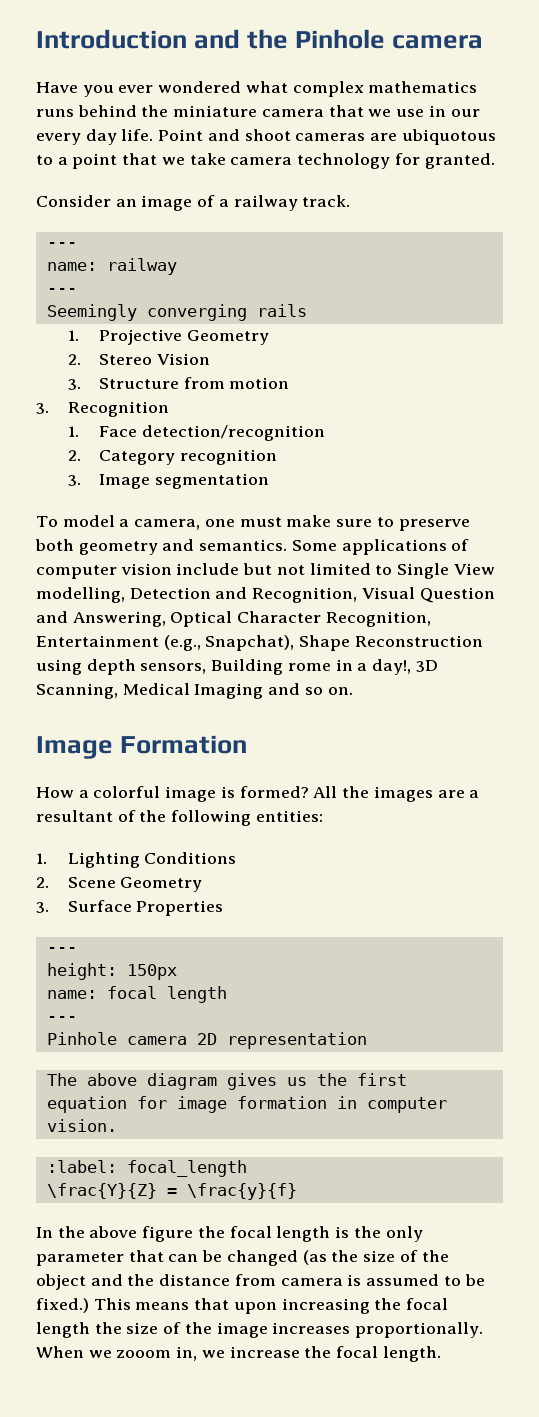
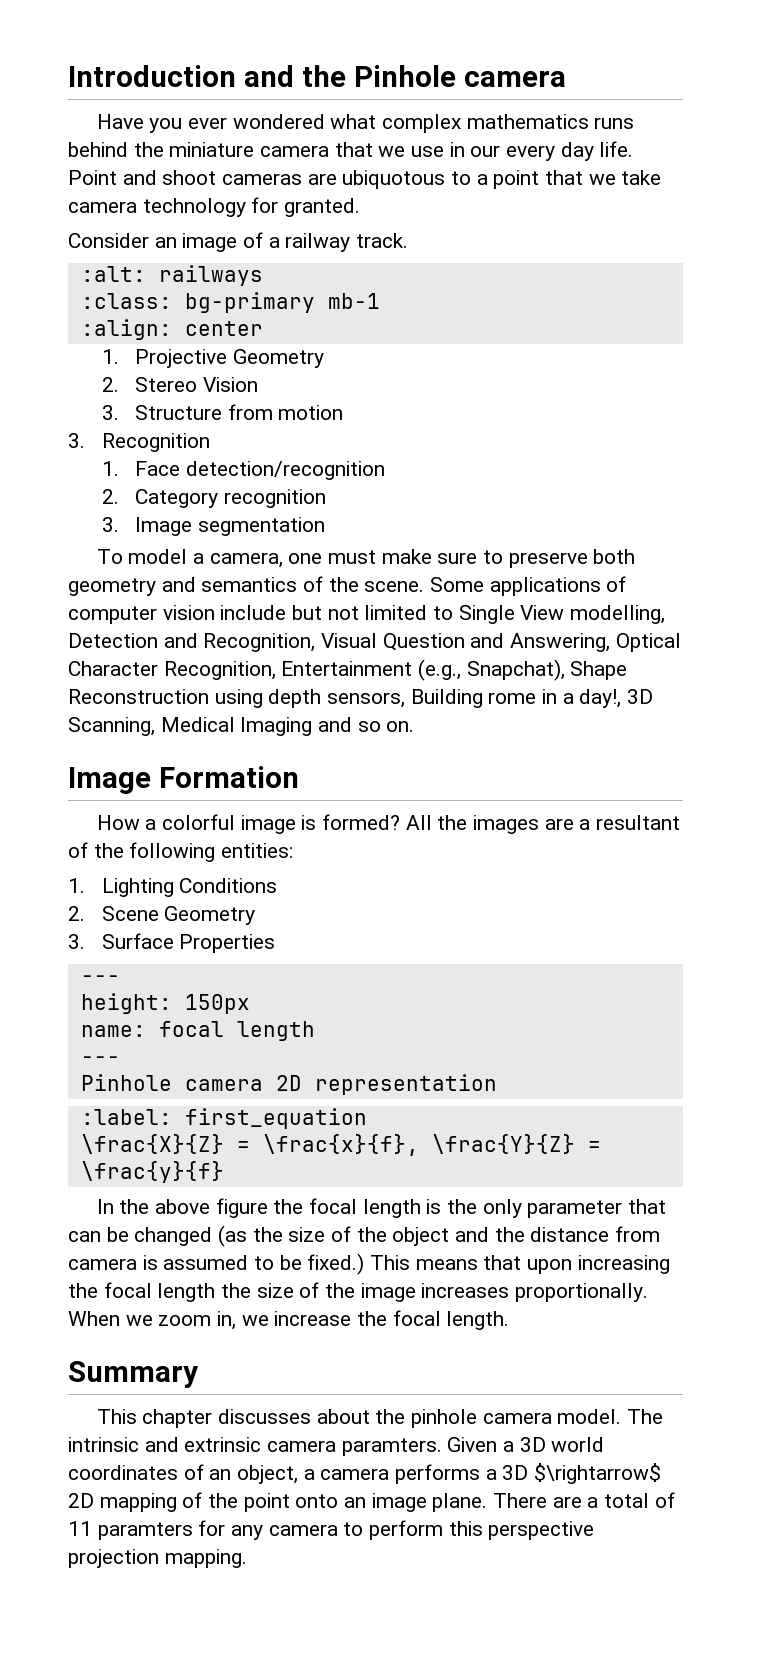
[46,242,77,248] [46,258,177,275] [46,288,77,294] [46,304,307,321] --- // name: railway // --- // Seemingly converging rails -> [80,265,263,286] [80,292,380,313] [80,319,263,340] :alt: railways // :class: bg-primary mb-1 // :align: center
[199,539,288,551] semantics. -> [201,576,425,592] semantics of the scene.
[46,1073,407,1090] [46,1096,447,1113] [46,1119,117,1132] [46,1160,247,1177] The above diagram gives us the first equation for image formation in computer vision. // :label: focal_length // -> [80,1108,367,1129] [80,1134,419,1156] :label: first_equation // \frac{X}{Z} = \frac{x}{f},
[116,1350,172,1358] zooom -> [158,1315,212,1326] zoom
(441, 1354) none -> [68,1361,199,1388] [96,1409,663,1428] [68,1437,605,1456] [68,1463,662,1484] [68,1492,675,1512] [68,1520,595,1540] [68,1549,247,1568] // Summary // This chapter discusses about the pinhole camera model. The intrinsic and extrinsic camera paramters. Given a 3D world coordinates of an object, a camera performs a 3D $\rightarrow$ 2D mapping of the point onto an image plane. There are a total of 11 paramters for any camera to perform this perspective projection mapping.

